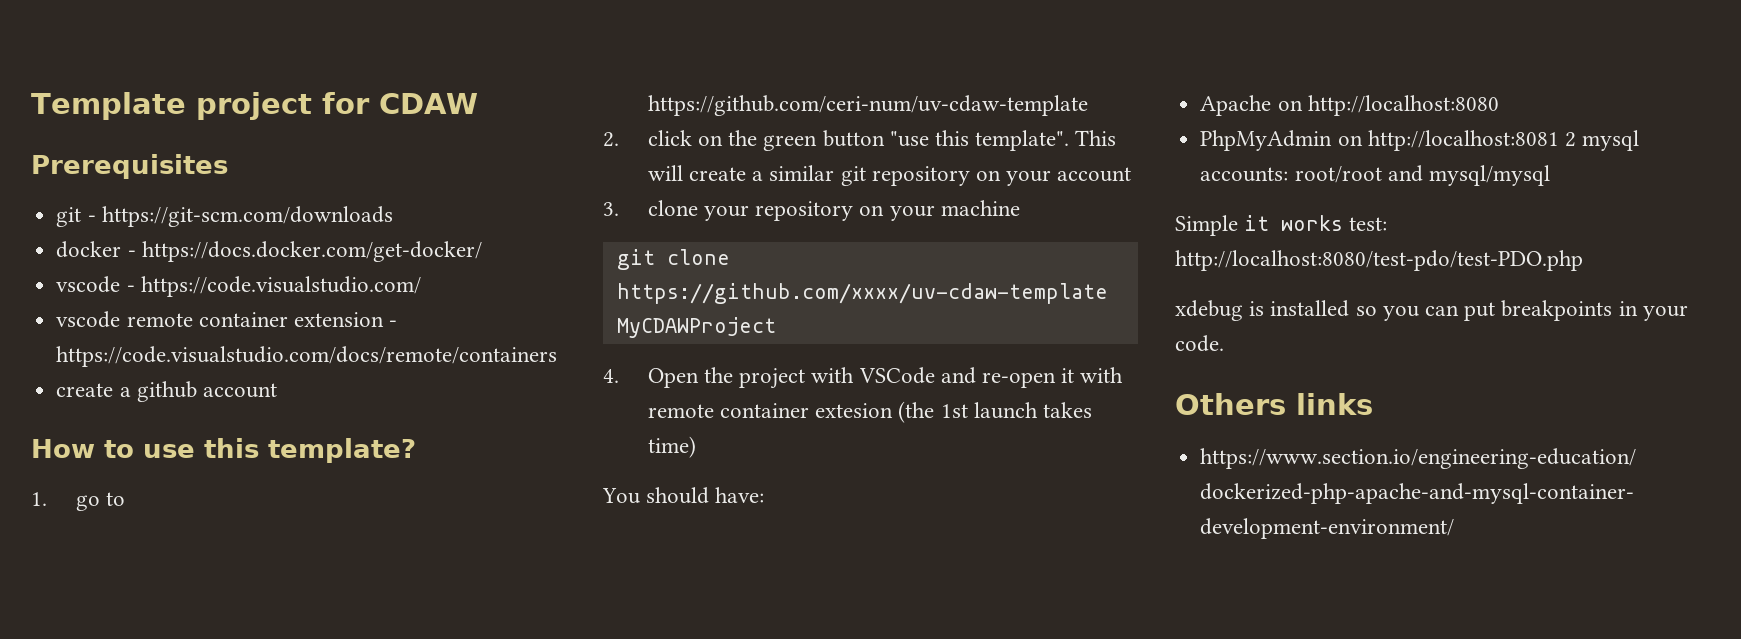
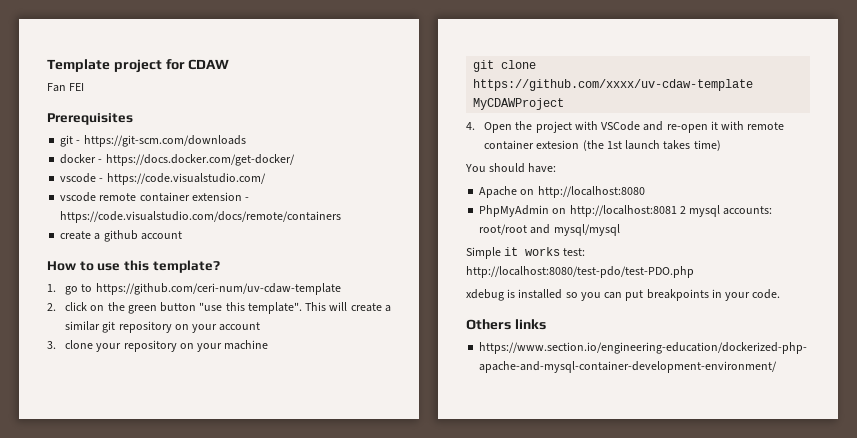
(478, 103) none -> [47,83,85,92] // Fan FEI

